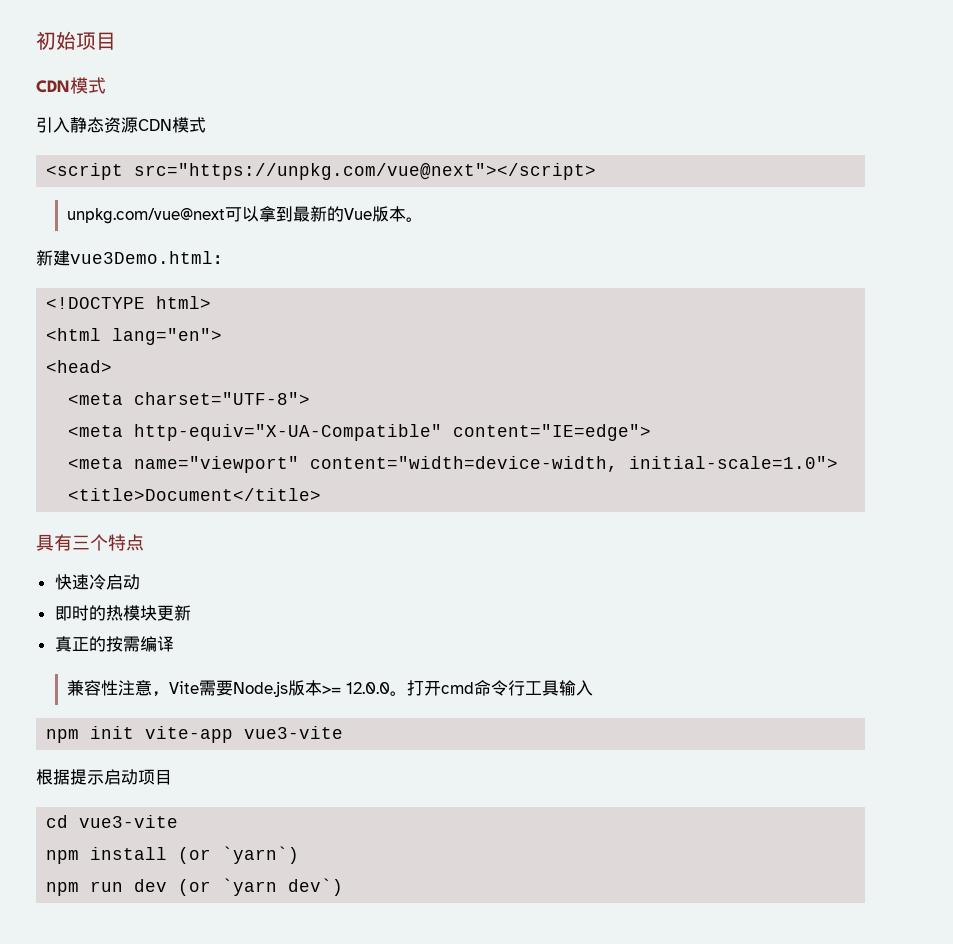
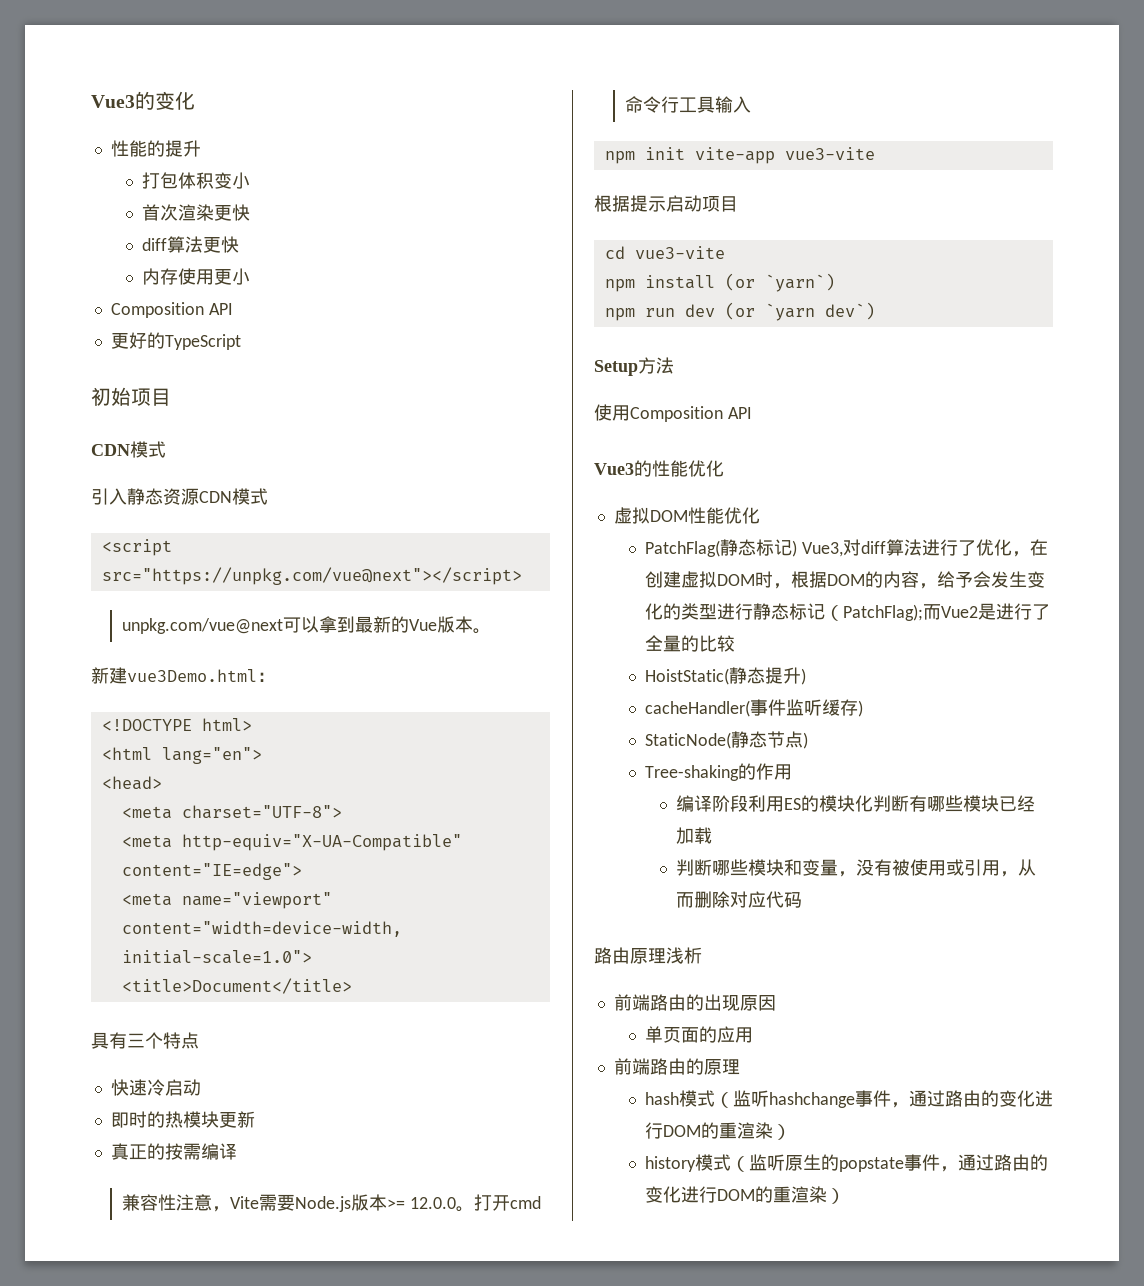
(36, 40) none -> [91,91,195,110] [110,140,201,157] [141,172,250,189] [141,204,250,221] [141,236,239,253] [141,268,250,285] [110,302,233,318] [110,332,241,350] Vue3的变化 // 性能的提升 // 打包体积变小 // 首次渲染更快 // diff算法更快 // 内存使用更小 // Composition API // 更好的TypeScript //
(344, 887) none -> [594,357,674,376] [594,404,752,422] [594,460,724,477] [613,507,760,524] [644,539,1048,557] [644,571,1045,589] [644,603,1050,621] [644,635,735,652] [644,667,806,685] [644,699,863,717] [644,731,808,749] [644,763,792,781] [676,795,1036,812] [676,827,713,844] [676,859,1037,877] [676,891,803,908] [594,947,702,964] [613,994,776,1011] [644,1026,753,1043] [613,1058,740,1075] [644,1090,1053,1108] [644,1122,791,1140] [644,1154,1048,1172] [644,1186,845,1204] // Setup方法 // 使用Composition API // Vue3的性能优化 // 虚拟DOM性能优化 // PatchFlag(静态标记) Vue3,对diff算法进行了优化，在创建虚拟DOM时，根据DOM的内容，给予会发生变化的类型进行静态标记（PatchFlag);而Vue2是进行了全量的比较 // HoistStatic(静态提升) // cacheHandler(事件监听缓存) // StaticNode(静态节点) // Tree-shaking的作用 // 编译阶段利用ES的模块化判断有哪些模块已经加载 // 判断哪些模块和变量，没有被使用或引用，从而删除对应代码 // 路由原理浅析 // 前端路由的出现原因 // 单页面的应用 // 前端路由的原理 // hash模式（监听hashchange事件，通过路由的变化进行DOM的重渲染） // history模式（监听原生的popstate事件，通过路由的变化进行DOM的重渲染）

